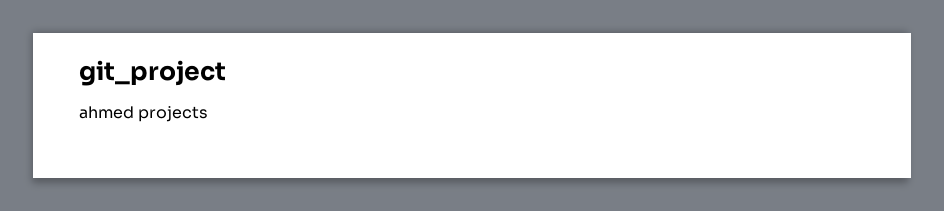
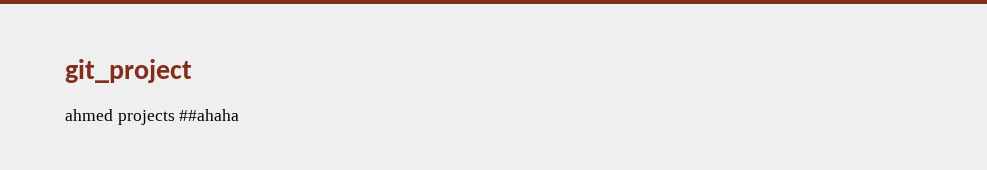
(209, 114) none -> [179,109,240,121] ##ahaha

